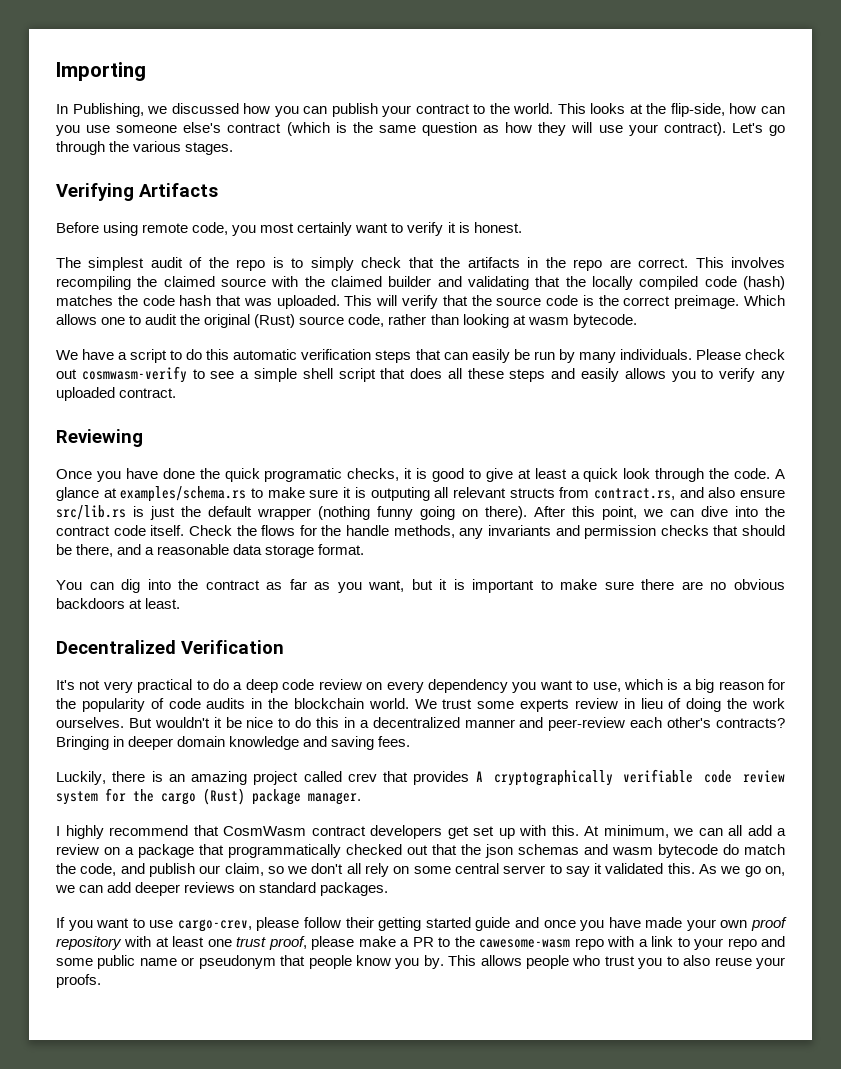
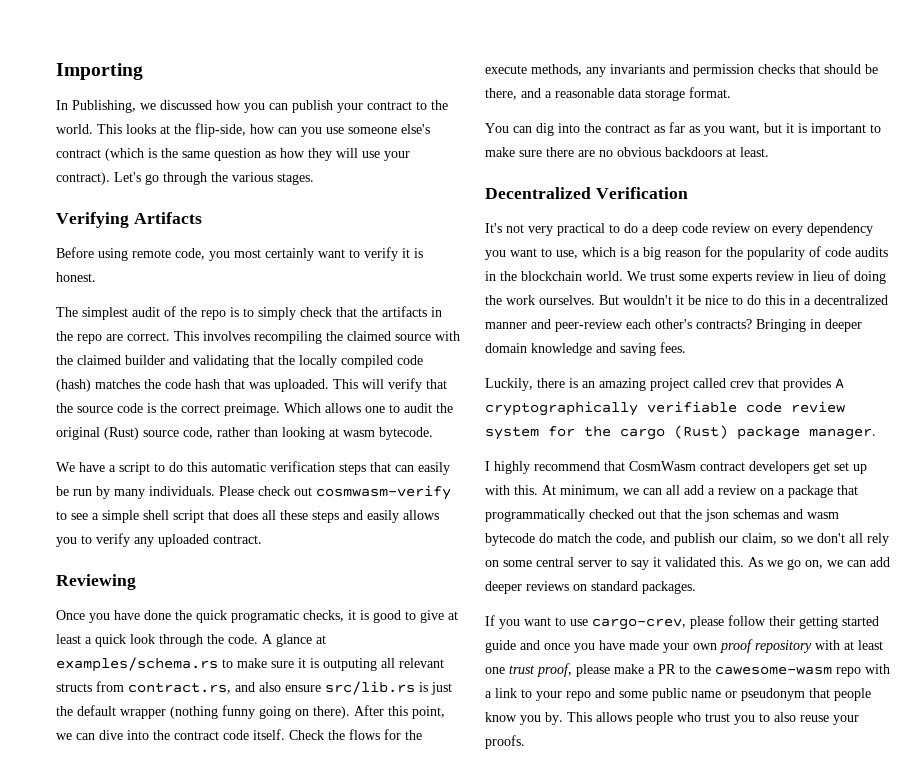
[346,525,389,536] handle -> [485,65,527,74] execute

